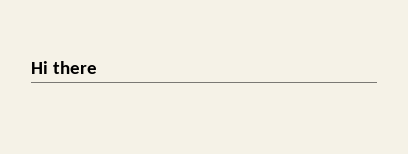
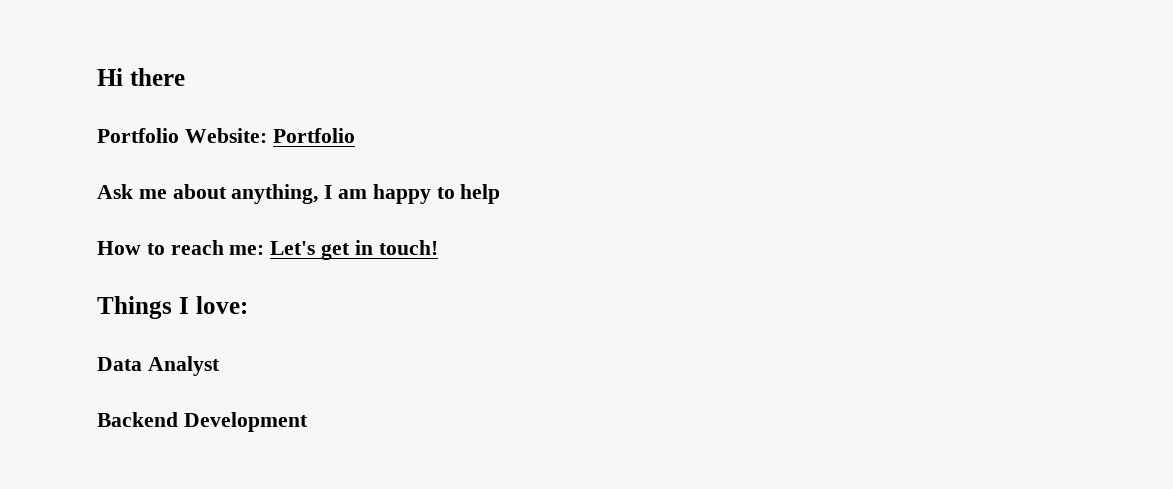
(97, 67) none -> [97,128,355,143] [97,184,501,204] [97,240,438,260] [97,296,248,319] [97,356,220,376] [97,412,308,432] // Portfolio Website: Portfolio // Ask me about anything, I am happy to help // How to reach me: Let's get in touch! // Things I love: // Data Analyst // Backend Development

